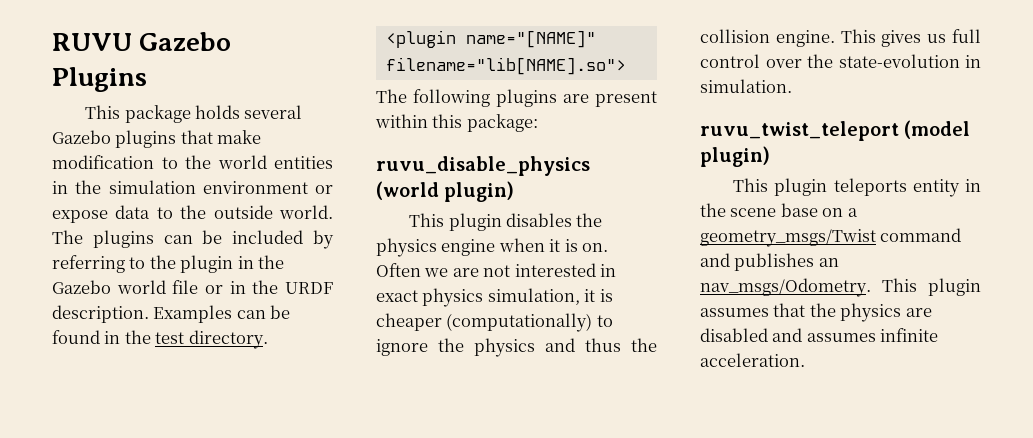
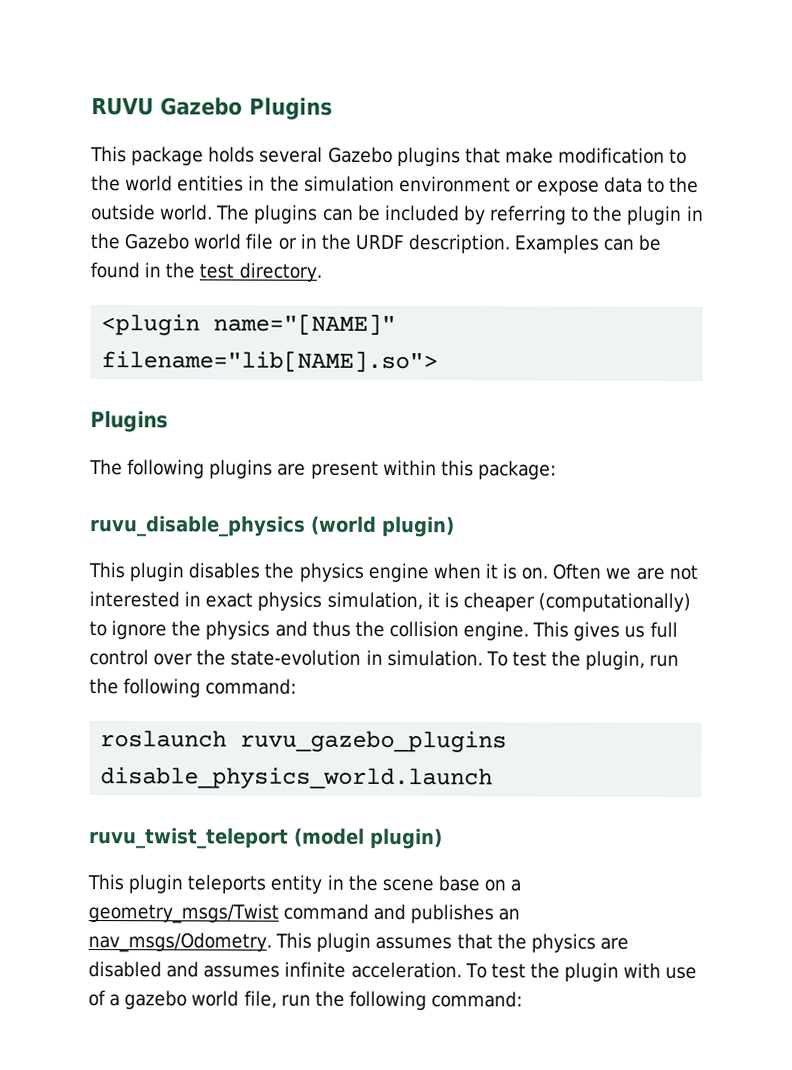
(626, 66) none -> [90,411,168,433] // Plugins
(792, 86) none -> [485,650,680,670] [89,678,298,698] [100,730,508,753] [100,767,494,790] To test the plugin, run the following command: // roslaunch ruvu_gazebo_plugins disable_physics_world.launch
(805, 360) none -> [464,962,698,982] [88,990,524,1011] To test the plugin with use of a gazebo world file, run the following command:

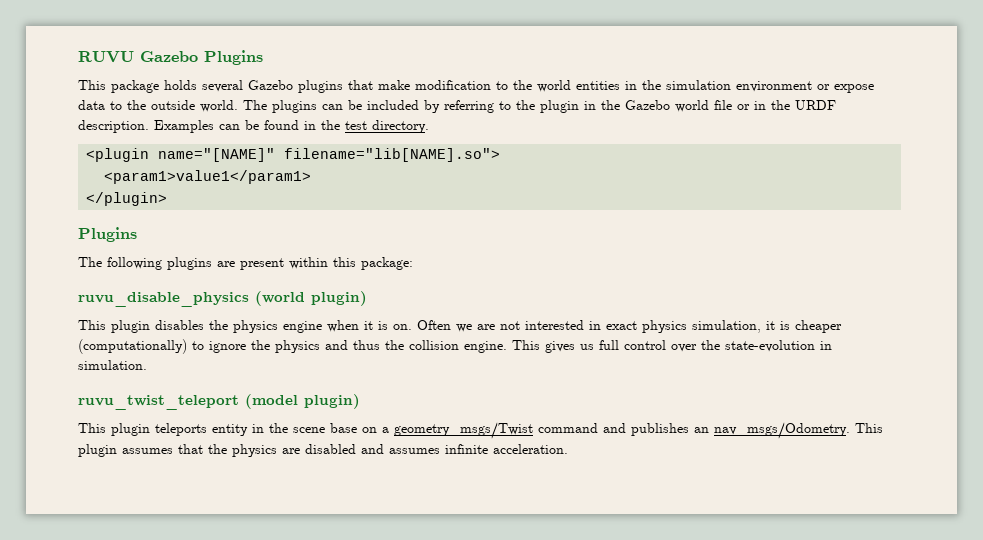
(439, 361) none -> [104,170,312,184] [86,192,168,206] // <param1>value1</param1> // </plugin>
[485,650,680,670] [89,678,298,698] [100,730,508,753] [100,767,494,790] To test the plugin, run the following command: // roslaunch ruvu_gazebo_plugins disable_physics_world.launch -> (147, 365) none
[464,962,698,982] [88,990,524,1011] To test the plugin with use of a gazebo world file, run the following command: -> (568, 449) none

